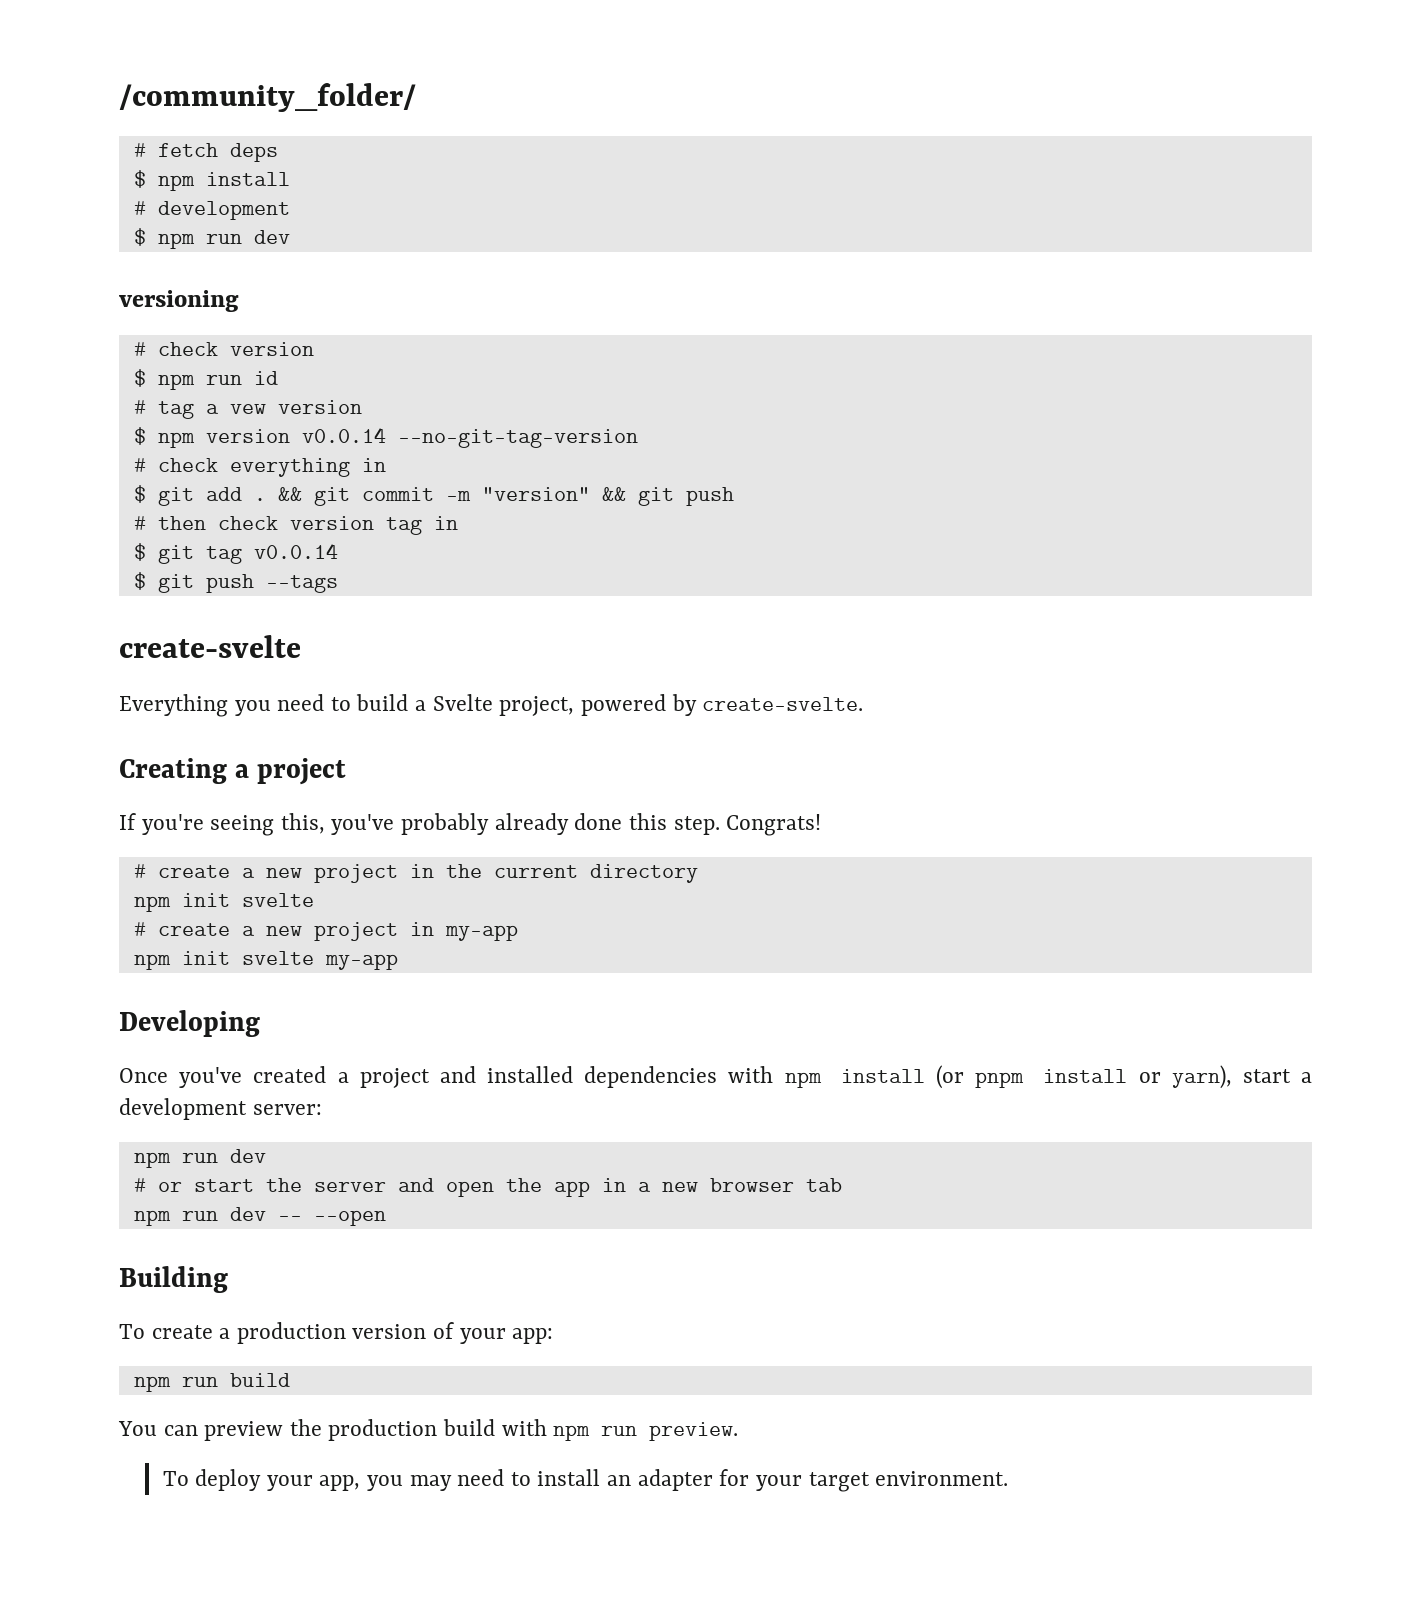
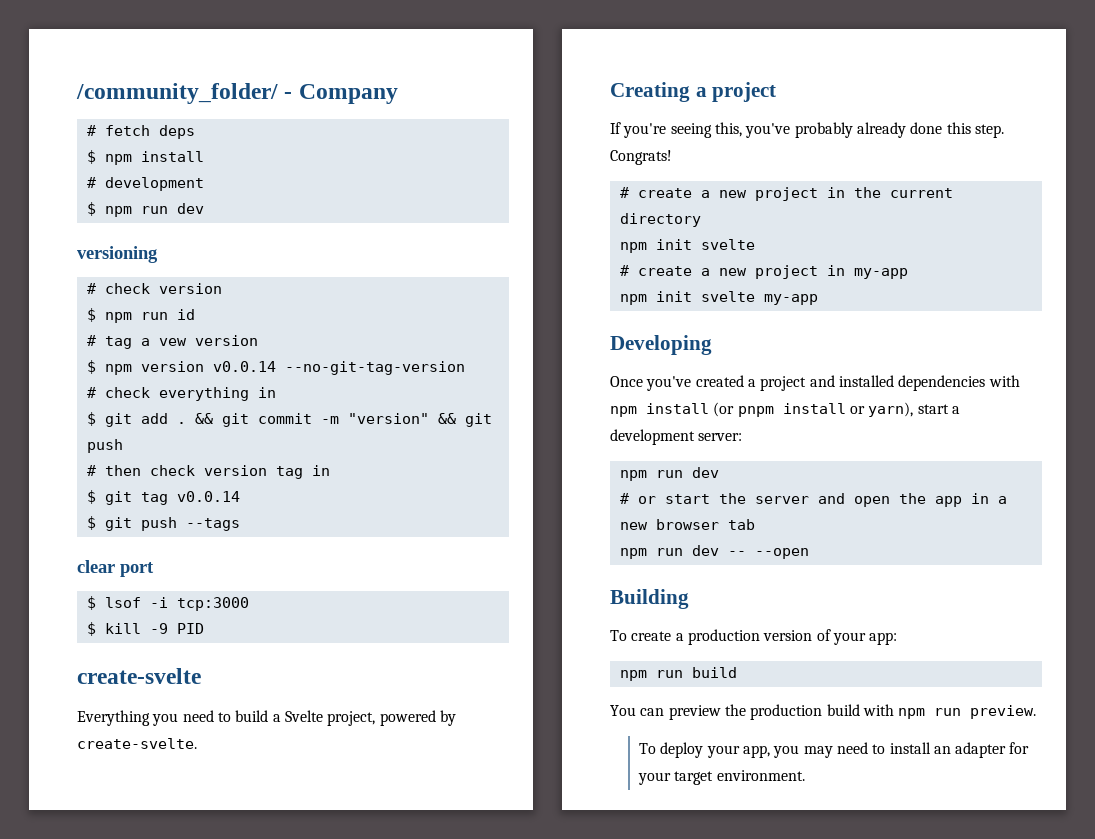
(416, 97) none -> [284,84,398,104] - Company
(338, 584) none -> [77,560,154,577] [86,596,249,611] [86,622,204,636] // clear port // $ lsof -i tcp:3000 // $ kill -9 PID

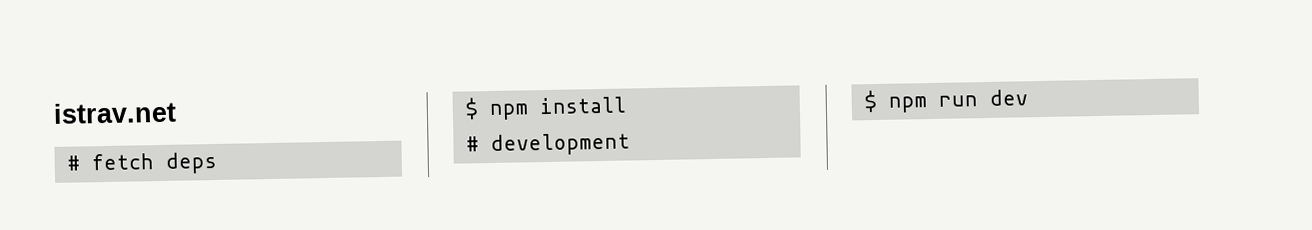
[76,83,398,104] /community_folder/ - Company -> [53,101,177,124] istrav.net
[77,246,158,263] [86,283,222,294] [86,308,195,323] [86,335,258,349] [86,360,465,375] [86,387,276,401] [86,412,492,427] [86,439,123,453] [86,465,330,479] [86,490,240,505] [86,516,240,531] [77,560,154,577] [86,596,249,611] [86,622,204,636] [77,668,201,684] [77,710,456,726] [77,738,197,749] [610,82,777,102] [610,122,1004,138] [610,150,672,165] [619,187,953,201] [619,213,701,227] [619,239,755,253] [619,265,908,279] [619,291,818,305] [610,335,712,355] [610,375,1020,391] [610,402,960,417] [610,429,743,445] [619,467,719,481] [619,493,1007,507] [619,519,755,530] [619,545,809,559] [610,589,689,609] [610,629,898,645] [619,667,737,681] [610,704,1037,720] [638,742,1030,758] [637,770,805,785] // versioning // # check version // $ npm run id // # tag a vew version // $ npm version v0.0.14 --no-git-tag-version // # check everything in // $ git add . && git commit -m "version" && git push // # then check version tag in // $ git tag v0.0.14 // $ git push --tags // clear port // $ lsof -i tcp:3000 // $ kill -9 PID // create-svelte // Everything you need to build a Svelte project, powered by create-svelte. // Creating a project // If you're seeing this, you've probably already done this step. Congrats! // # create a new project in the current directory // npm init svelte // # create a new project in my-app // npm init svelte my-app // Developing // Once you've created a project and installed dependencies with npm install (or pnpm install or yarn), start a development server: // npm run dev // # or start the server and open the app in a new browser tab // npm run dev -- --open // Building // To create a production version of your app: // npm run build // You can preview the production build with npm run preview. // To deploy your app, you may need to install an adapter for your target environment. -> (1028, 97) none

